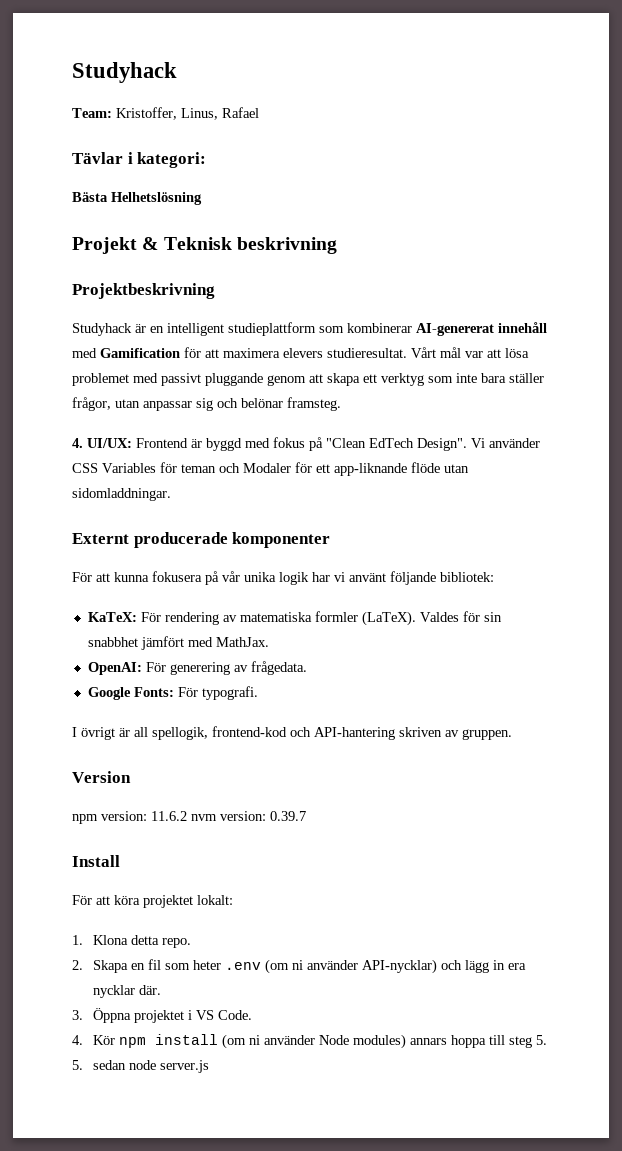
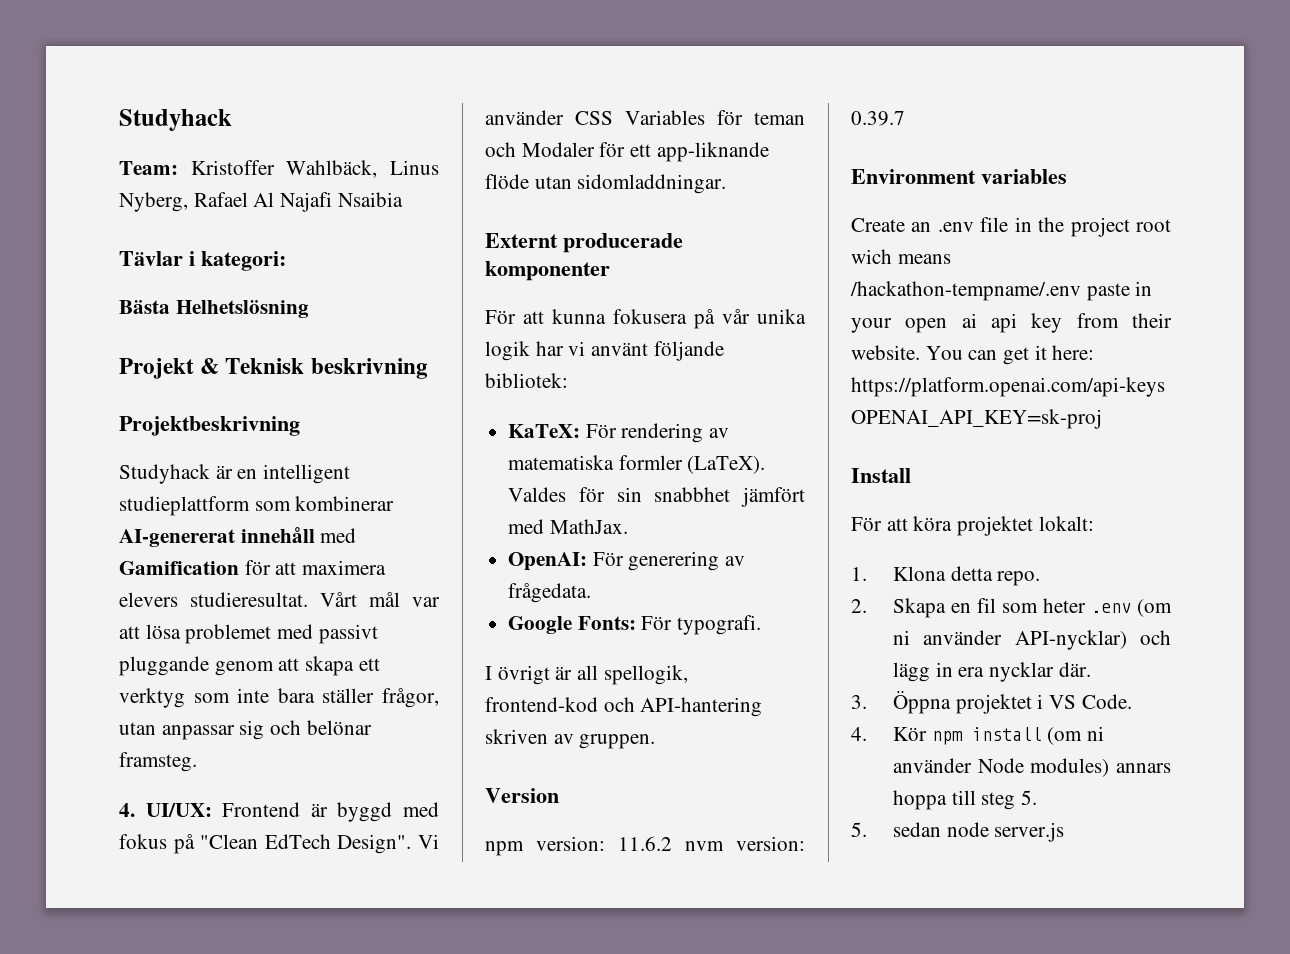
[116,107,259,120] Kristoffer, Linus, Rafael -> [190,160,440,178] [119,192,403,212] Kristoffer Wahlbäck, Linus Nyberg, Rafael Al Najafi Nsaibia
(306, 816) none -> [851,169,1067,184] [851,217,1171,237] [851,249,951,264] [850,281,1153,301] [851,313,1172,333] [851,345,1095,365] [851,377,1165,397] [851,409,1102,429] // Environment variables // Create an .env file in the project root wich means /hackathon-tempname/.env paste in your open ai api key from their website. You can get it here: https://platform.openai.com/api-keys OPENAI_API_KEY=sk-proj

